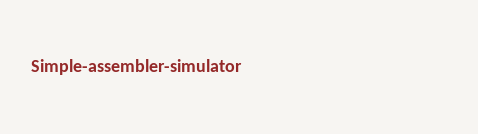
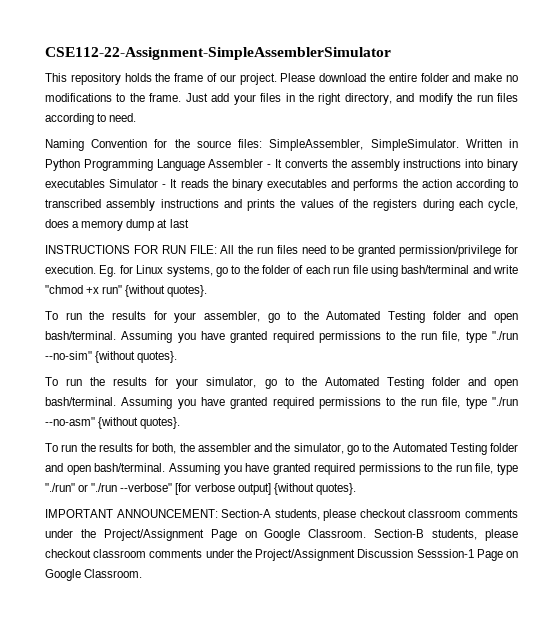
[31,59,242,75] Simple-assembler-simulator -> [45,47,391,60] [45,73,519,85] [45,93,518,105] [45,113,137,125] [45,139,518,151] [45,159,518,171] [45,179,518,191] [45,199,518,211] [45,219,189,231] [45,245,518,257] [45,265,518,277] [45,285,208,297] [45,311,519,323] [45,331,518,343] [45,351,178,363] [45,377,518,389] [45,397,518,409] [45,417,181,429] [45,443,518,455] [45,463,518,475] [45,483,356,495] [45,509,518,521] [45,529,518,541] [45,549,518,561] [45,569,143,581] CSE112-22-Assignment-SimpleAssemblerSimulator // This repository holds the frame of our project. Please download the entire folder and make no modifications to the frame. Just add your files in the right directory, and modify the run files according to need. // Naming Convention for the source files: SimpleAssembler, SimpleSimulator. Written in Python Programming Language Assembler - It converts the assembly instructions into binary executables Simulator - It reads the binary executables and performs the action according to transcribed assembly instructions and prints the values of the registers during each cycle, does a memory dump at last // INSTRUCTIONS FOR RUN FILE: All the run files need to be granted permission/privilege for execution. Eg. for Linux systems, go to the folder of each run file using bash/terminal and write "chmod +x run" {without quotes}. // To run the results for your assembler, go to the Automated Testing folder and open bash/terminal. Assuming you have granted required permissions to the run file, type "./run --no-sim" {without quotes}. // To run the results for your simulator, go to the Automated Testing folder and open bash/terminal. Assuming you have granted required permissions to the run file, type "./run --no-asm" {without quotes}. // To run the results for both, the assembler and the simulator, go to the Automated Testing folder and open bash/terminal. Assuming you have granted required permissions to the run file, type "./run" or "./run --verbose" [for verbose output] {without quotes}. // IMPORTANT ANNOUNCEMENT: Section-A students, please checkout classroom comments under the Project/Assignment Page on Google Classroom. Section-B students, please checkout classroom comments under the Project/Assignment Discussion Sesssion-1 Page on Google Classroom.

